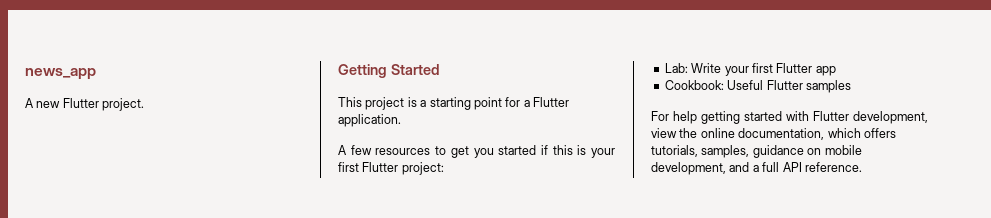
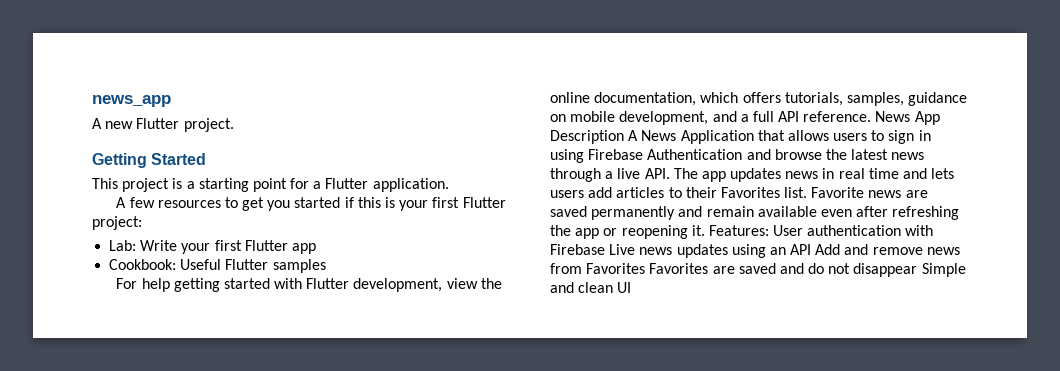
(862, 167) none -> [875,111,940,125] [550,130,931,144] [550,149,925,163] [550,168,955,182] [550,187,928,198] [550,206,960,220] [550,225,934,239] [550,244,960,258] [550,263,966,277] [550,282,632,293] News App Description A News Application that allows users to sign in using Firebase Authentication and browse the latest news through a live API. The app updates news in real time and lets users add articles to their Favorites list. Favorite news are saved permanently and remain available even after refreshing the app or reopening it. Features: User authentication with Firebase Live news updates using an API Add and remove news from Favorites Favorites are saved and do not disappear Simple and clean UI

